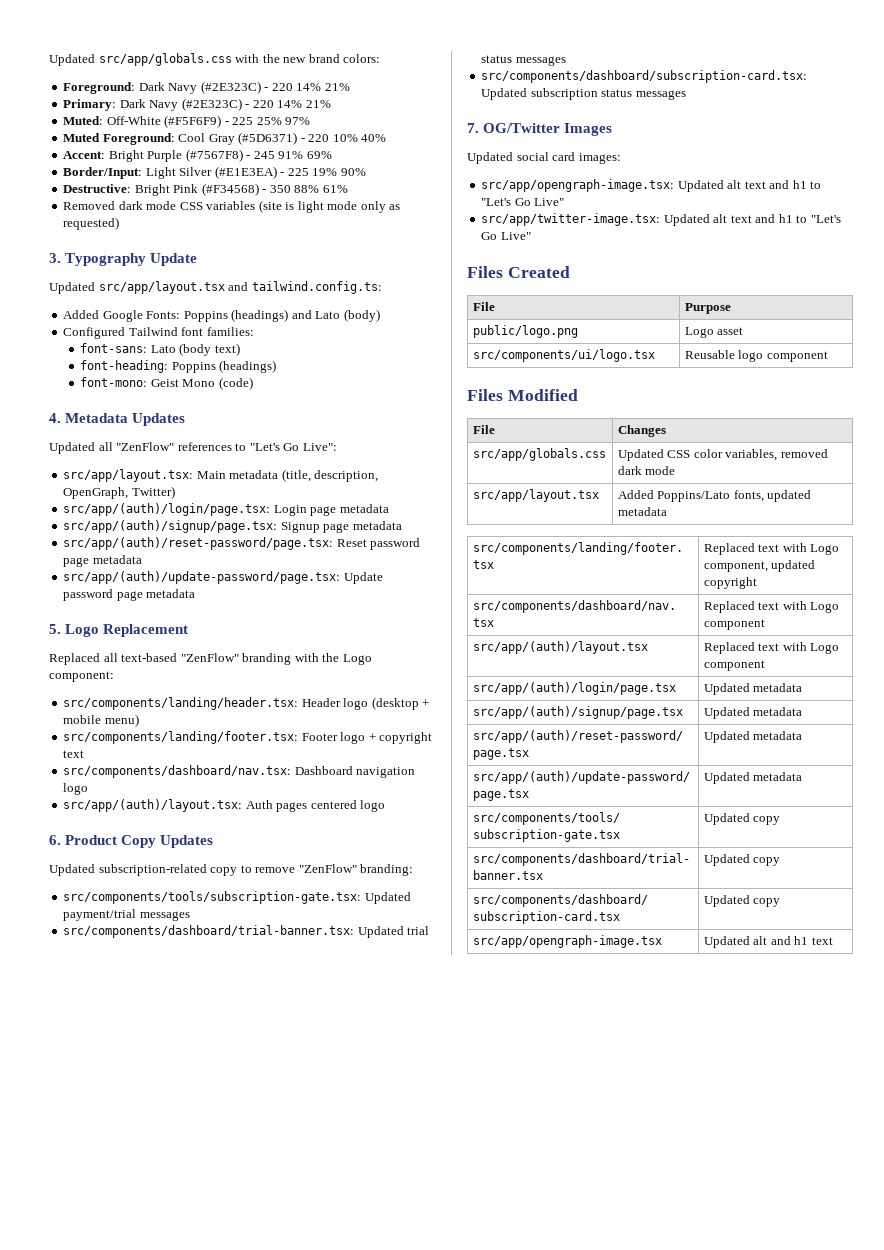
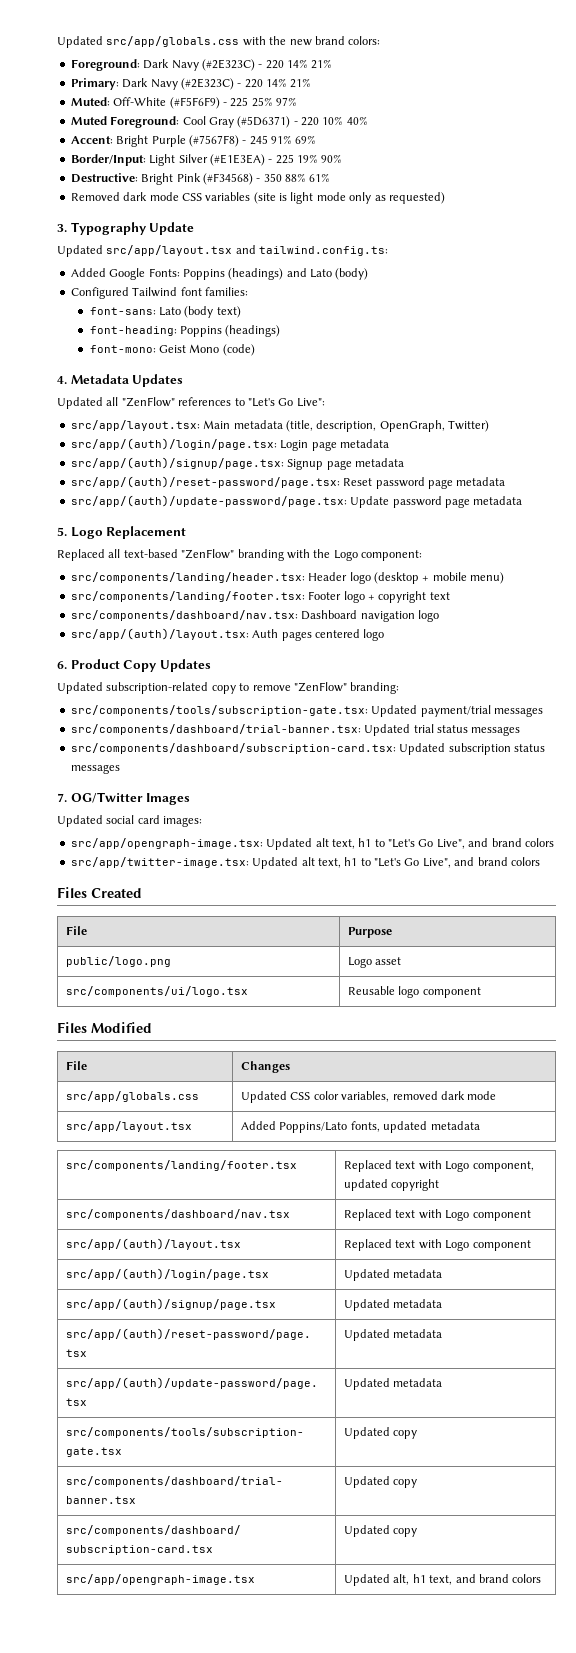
[744,180,822,189] [481,198,565,206] text and h1 to "Let's Go Live" -> [331,838,554,849] text, h1 to "Let's Go Live", and brand colors
[730,214,841,223] [481,232,531,240] text and h1 to "Let's Go Live" -> [317,857,540,868] text, h1 to "Let's Go Live", and brand colors
[753,936,833,945] alt and h1 text -> [393,1574,542,1585] alt, h1 text, and brand colors

